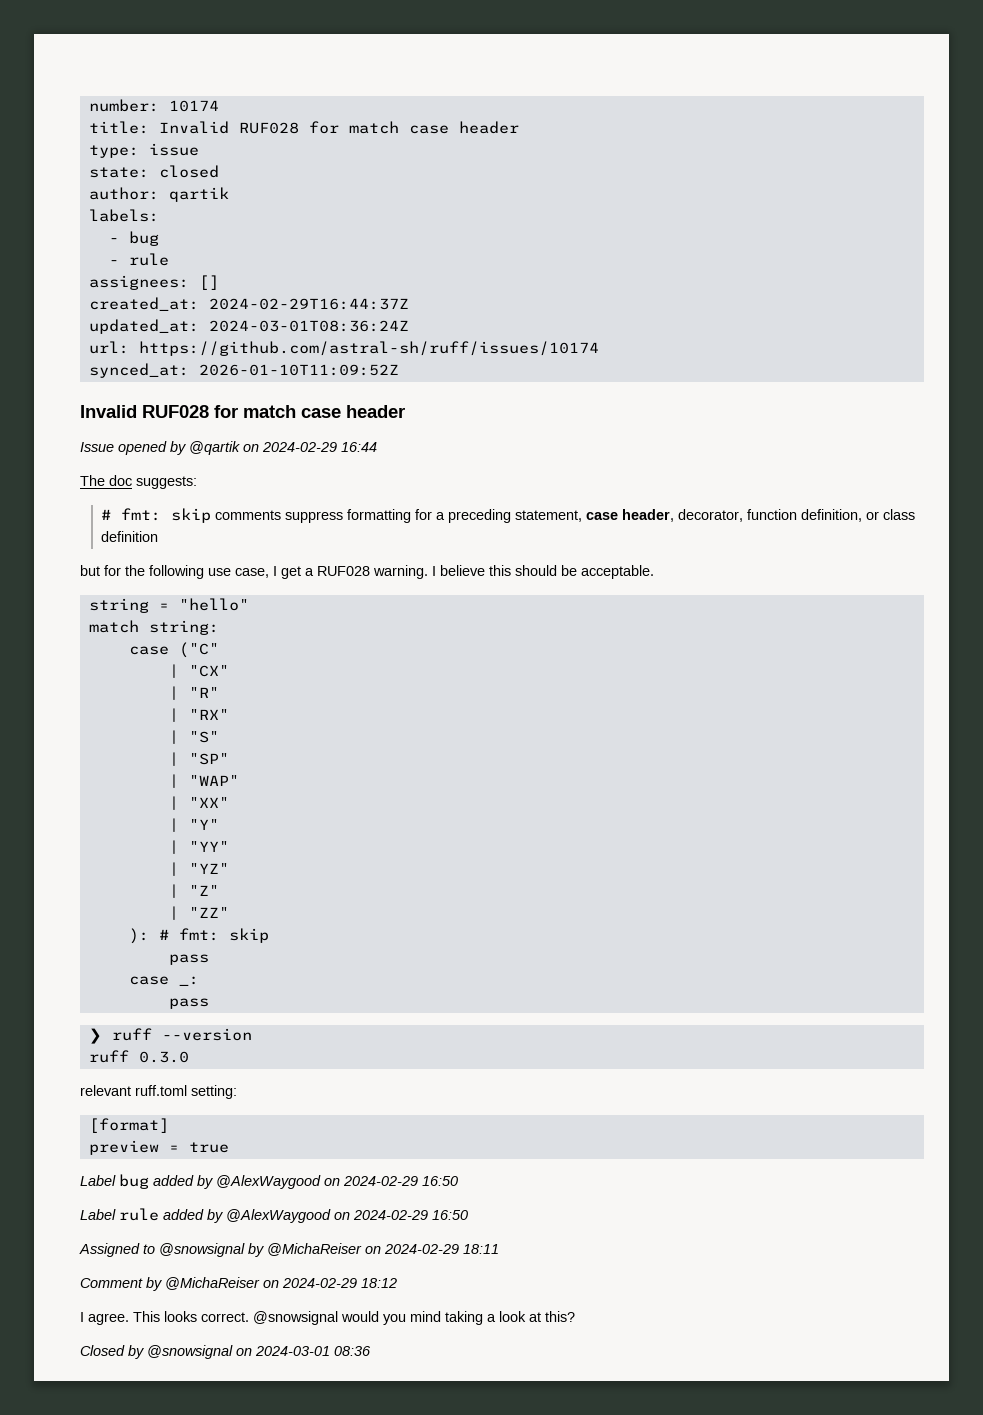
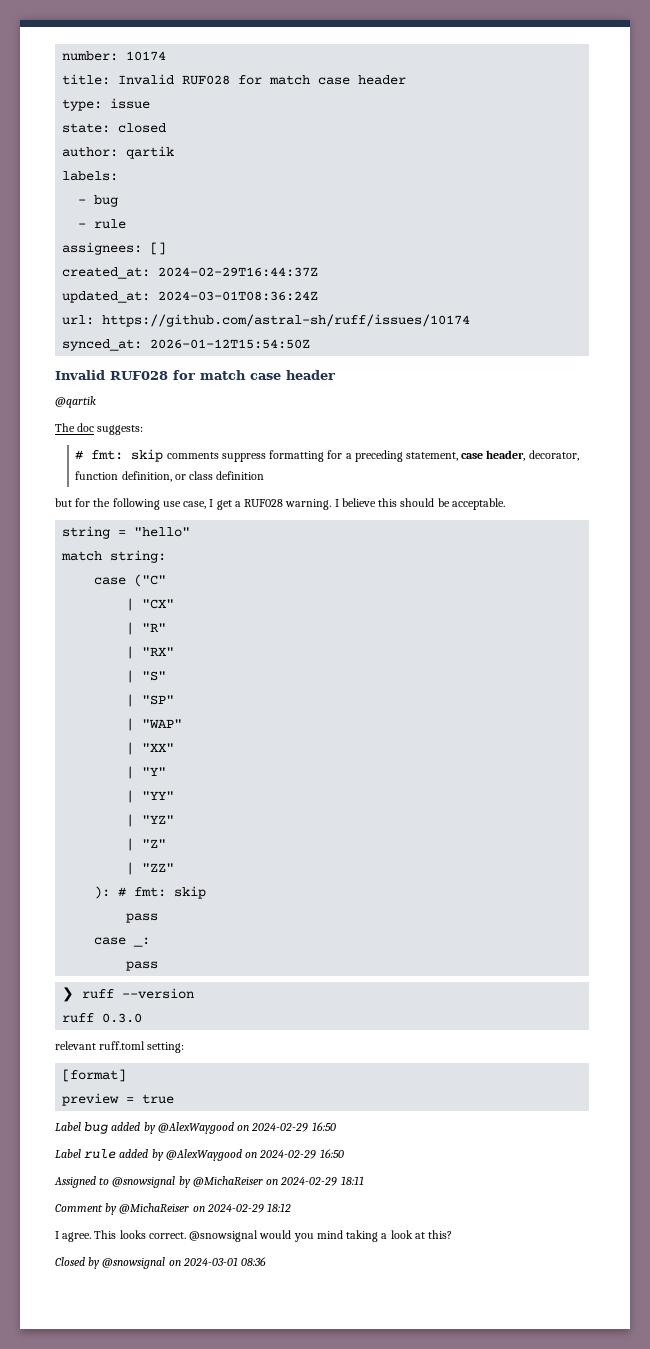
[198,364,399,376] [80,405,405,418] [80,441,377,455] 2026-01-10T11:09:52Z // Invalid RUF028 for match case header // Issue opened by @qartik on 2024-02-29 16:44 -> [150,339,311,349] [55,370,335,380] [55,396,96,408] 2026-01-12T15:54:50Z // Invalid RUF028 for match case header // @qartik

